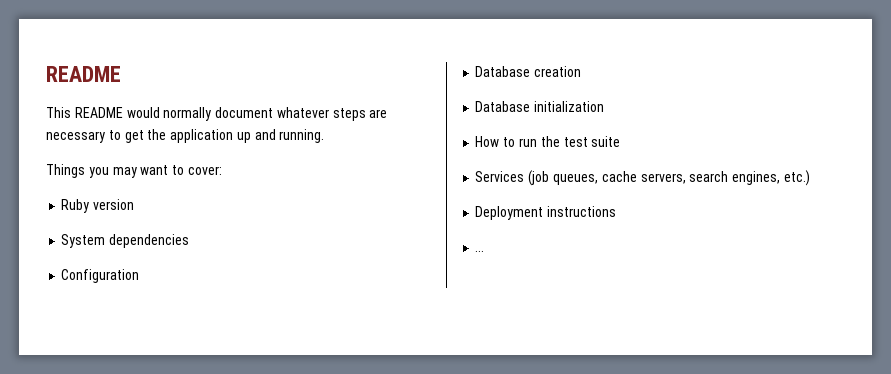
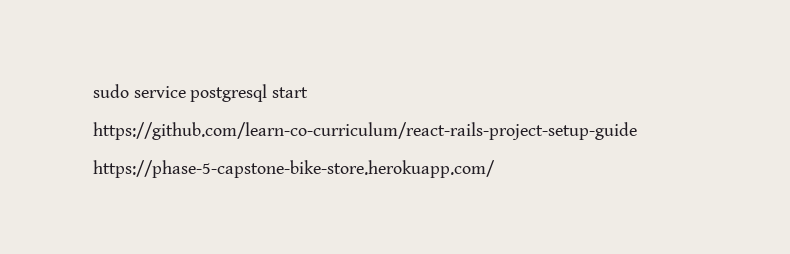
[46,66,121,82] [46,107,388,121] [46,129,325,143] [46,164,222,178] [61,199,135,213] [61,234,190,248] [61,269,140,283] [475,66,582,77] [475,101,605,112] [475,136,621,147] [475,170,810,186] [475,206,617,220] [475,250,485,252] README // This README would normally document whatever steps are necessary to get the application up and running. // Things you may want to cover: // Ruby version // System dependencies // Configuration // Database creation // Database initialization // How to run the test suite // Services (job queues, cache servers, search engines, etc.) // Deployment instructions // ... -> [93,84,309,102] [93,122,637,140] [93,160,495,178] sudo service postgresql start // https://github.com/learn-co-curriculum/react-rails-project-setup-guide // https://phase-5-capstone-bike-store.herokuapp.com/

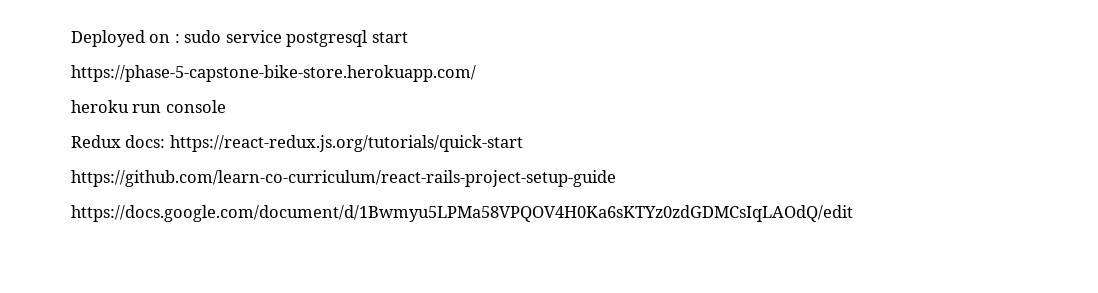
(93, 91) none -> [71,30,180,47] Deployed on :
(309, 92) none -> [71,65,476,82] [71,100,226,113] [71,135,523,152] // https://phase-5-capstone-bike-store.herokuapp.com/ // heroku run console // Redux docs: https://react-redux.js.org/tutorials/quick-start
[93,160,495,178] https://phase-5-capstone-bike-store.herokuapp.com/ -> [71,205,853,222] https://docs.google.com/document/d/1Bwmyu5LPMa58VPQOV4H0Ka6sKTYz0zdGDMCsIqLAOdQ/edit

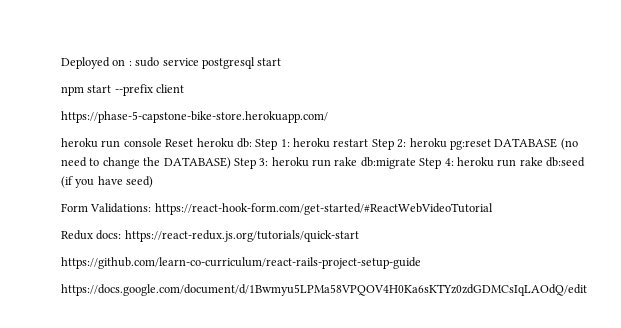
(408, 37) none -> [61,84,185,96] // npm start --prefix client
(226, 106) none -> [165,138,578,150] [61,157,585,169] [61,176,154,188] [61,203,493,215] Reset heroku db: Step 1: heroku restart Step 2: heroku pg:reset DATABASE (no need to change the DATABASE) Step 3: heroku run rake db:migrate Step 4: heroku run rake db:seed (if you have seed) // Form Validations: https://react-hook-form.com/get-started/#ReactWebVideoTutorial

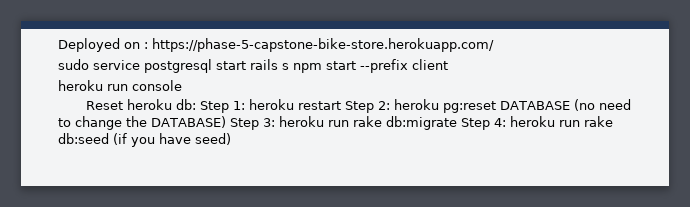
(132, 63) none -> [152,38,494,52] https://phase-5-capstone-bike-store.herokuapp.com/ //
(282, 62) // -> [250,59,289,70] rails s
[61,111,328,123] // https://phase-5-capstone-bike-store.herokuapp.com/ -> (448, 64) none
(162, 142) none -> (182, 85) //
[61,203,493,215] [61,230,359,242] [61,257,421,269] [61,284,587,296] // Form Validations: https://react-hook-form.com/get-started/#ReactWebVideoTutorial // Redux docs: https://react-redux.js.org/tutorials/quick-start // https://github.com/learn-co-curriculum/react-rails-project-setup-guide // https://docs.google.com/document/d/1Bwmyu5LPMa58VPQOV4H0Ka6sKTYz0zdGDMCsIqLAOdQ/edit -> (231, 139) none

